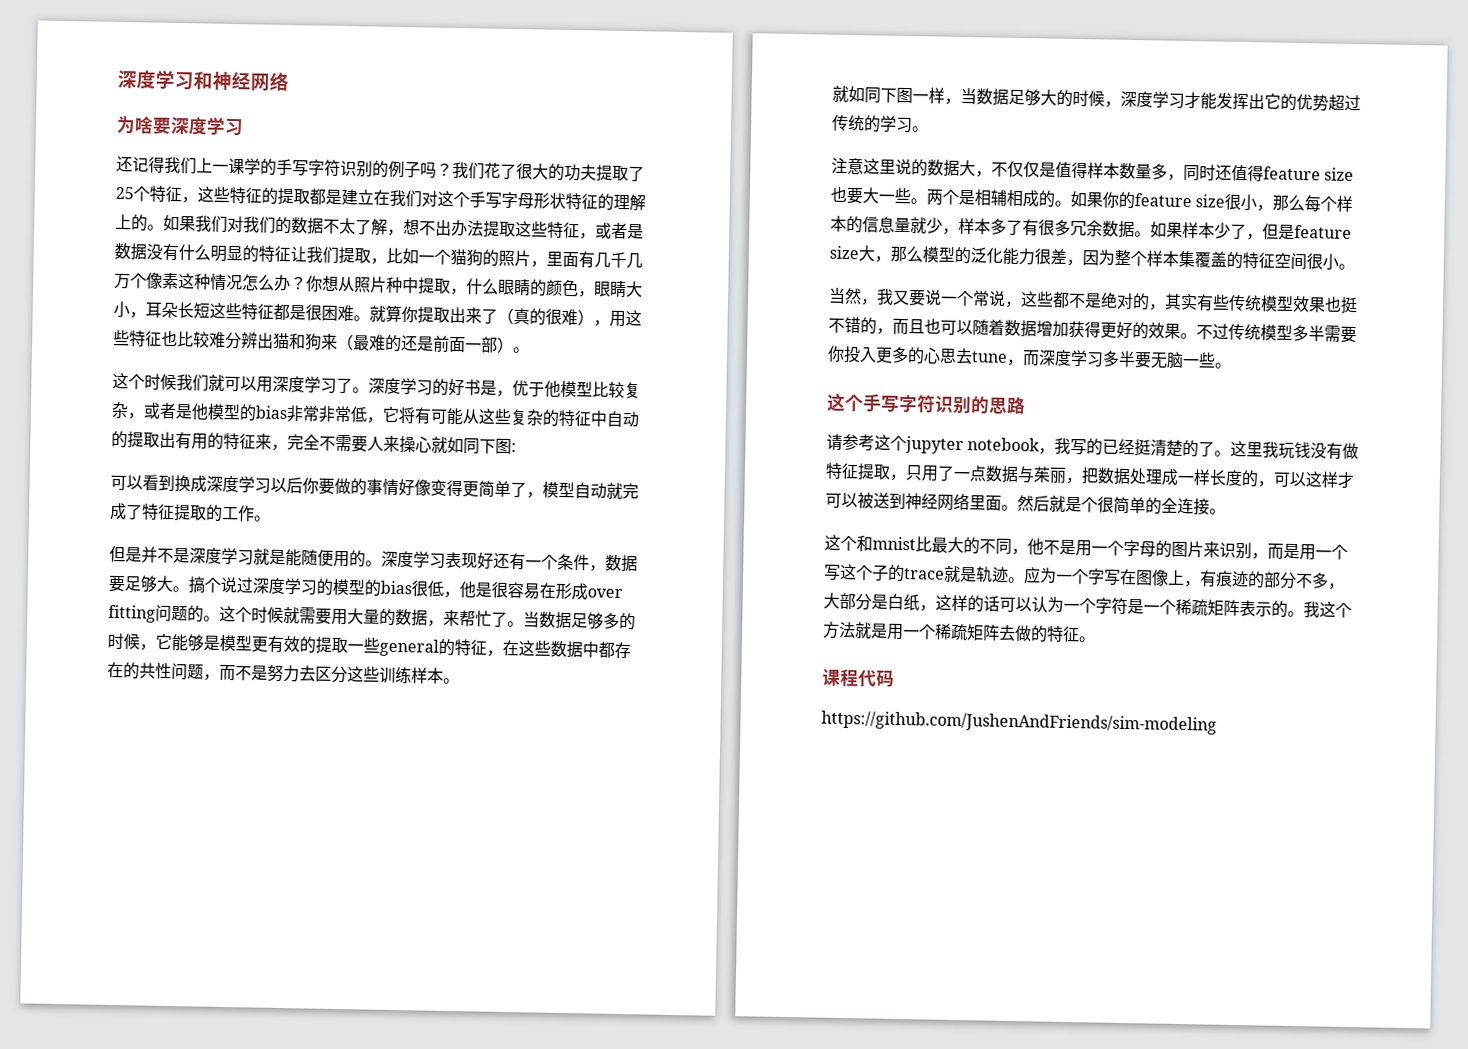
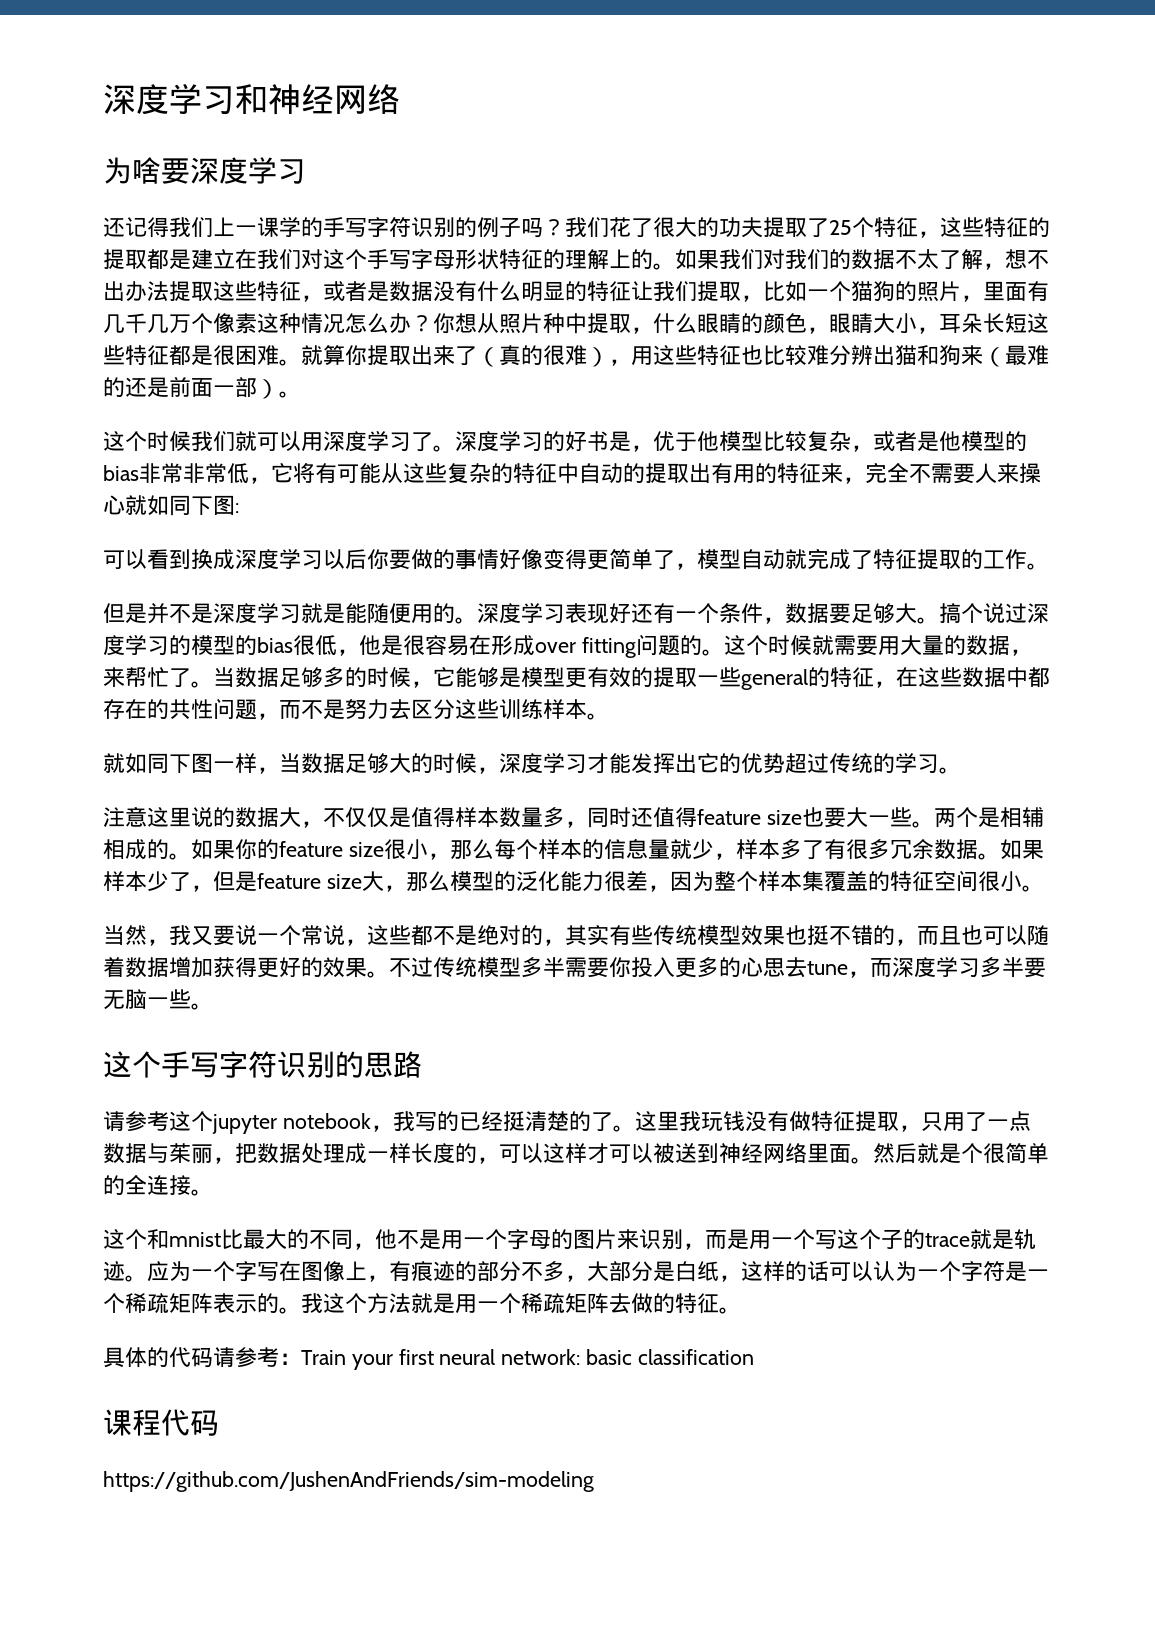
(1096, 639) none -> [103,1347,754,1370] // 具体的代码请参考：Train your first neural network: basic classification

